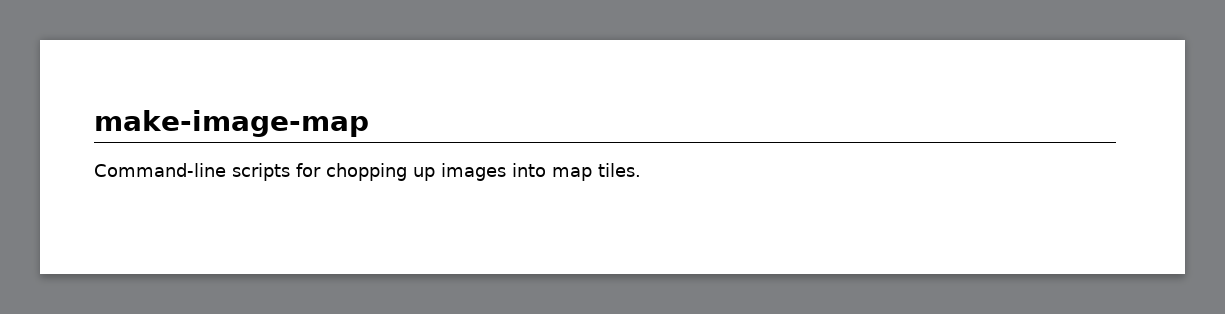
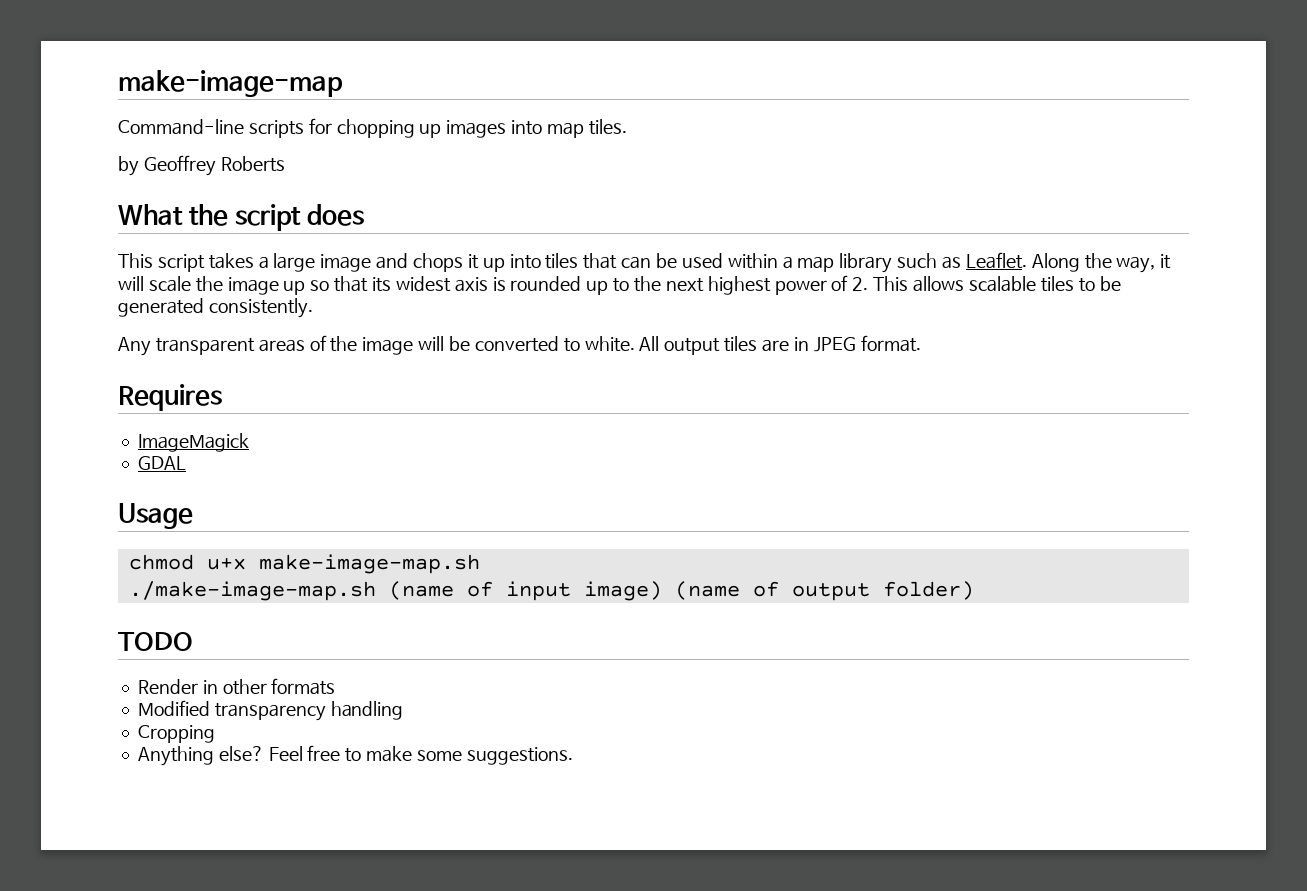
(641, 170) none -> [118,155,285,176] [118,204,364,231] [118,252,1172,273] [118,275,1121,295] [118,298,313,318] [118,335,921,356] [118,384,222,411] [137,433,249,452] [137,456,186,470] [118,503,193,529] [128,554,480,574] [128,581,974,601] [118,632,193,651] [137,678,336,695] [137,700,404,721] [137,725,215,743] [137,745,573,766] // by Geoffrey Roberts // What the script does // This script takes a large image and chops it up into tiles that can be used within a map library such as Leaflet. Along the way, it will scale the image up so that its widest axis is rounded up to the next highest power of 2. This allows scalable tiles to be generated consistently. // Any transparent areas of the image will be converted to white. All output tiles are in JPEG format. // Requires // ImageMagick // GDAL // Usage // chmod u+x make-image-map.sh // ./make-image-map.sh (name of input image) (name of output folder) // TODO // Render in other formats // Modified transparency handling // Cropping // Anything else? Feel free to make some suggestions.

